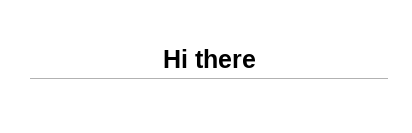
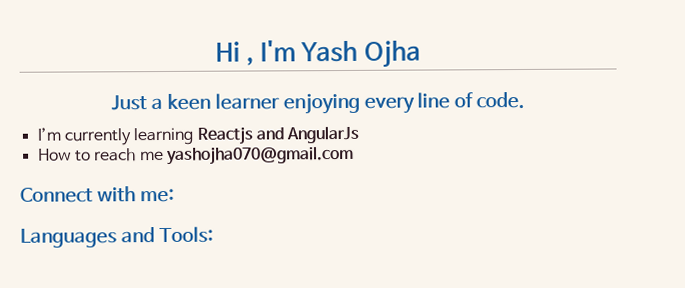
[194,49,256,68] there -> [245,40,421,68] [110,91,526,115] [36,125,360,146] [37,145,354,165] [20,186,175,203] [20,226,214,248] , I'm Yash Ojha // Just a keen learner enjoying every line of code. // I’m currently learning Reactjs and AngularJs // How to reach me yashojha070@gmail.com // Connect with me: // Languages and Tools:

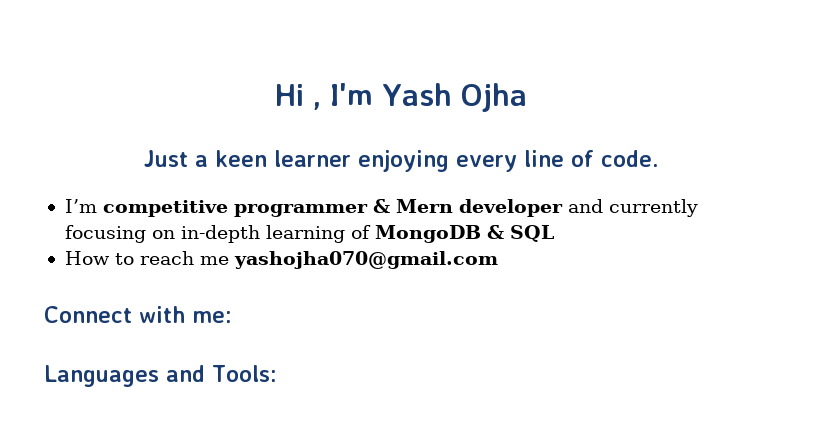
[63,125,360,146] currently learning Reactjs and AngularJs -> [102,199,698,217] [64,225,554,243] competitive programmer & Mern developer and currently focusing on in-depth learning of MongoDB & SQL

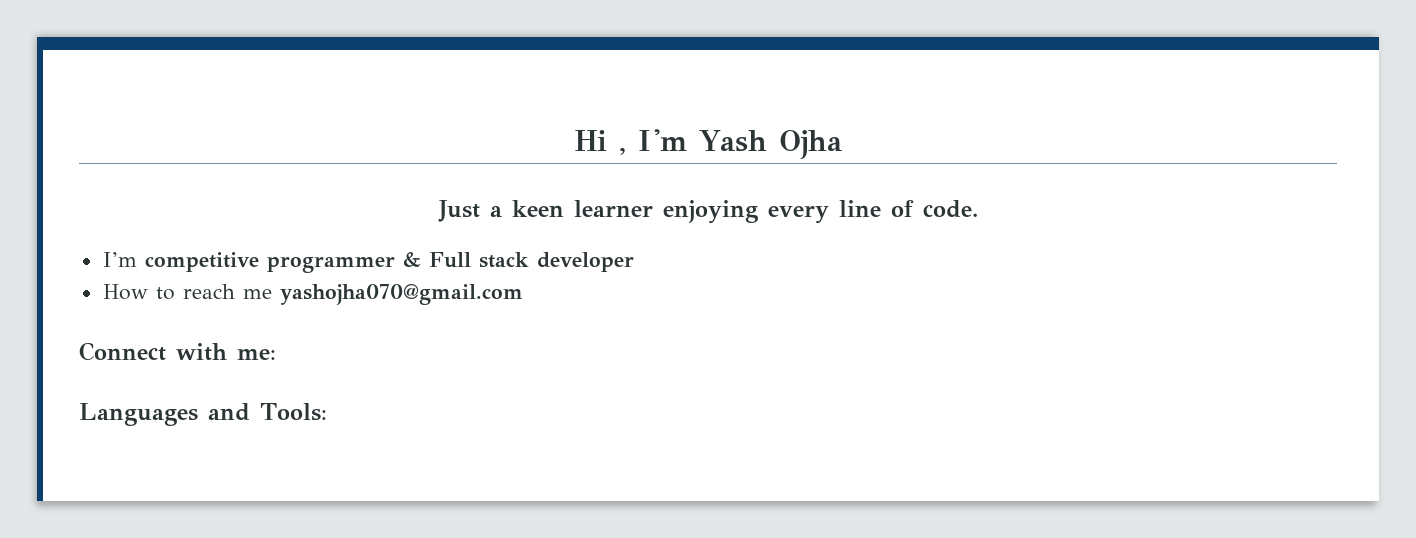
[395,199,453,213] Mern -> [428,252,529,268] Full stack
[567,199,698,217] [64,225,554,243] and currently focusing on in-depth learning of MongoDB & SQL -> (634, 262) none

